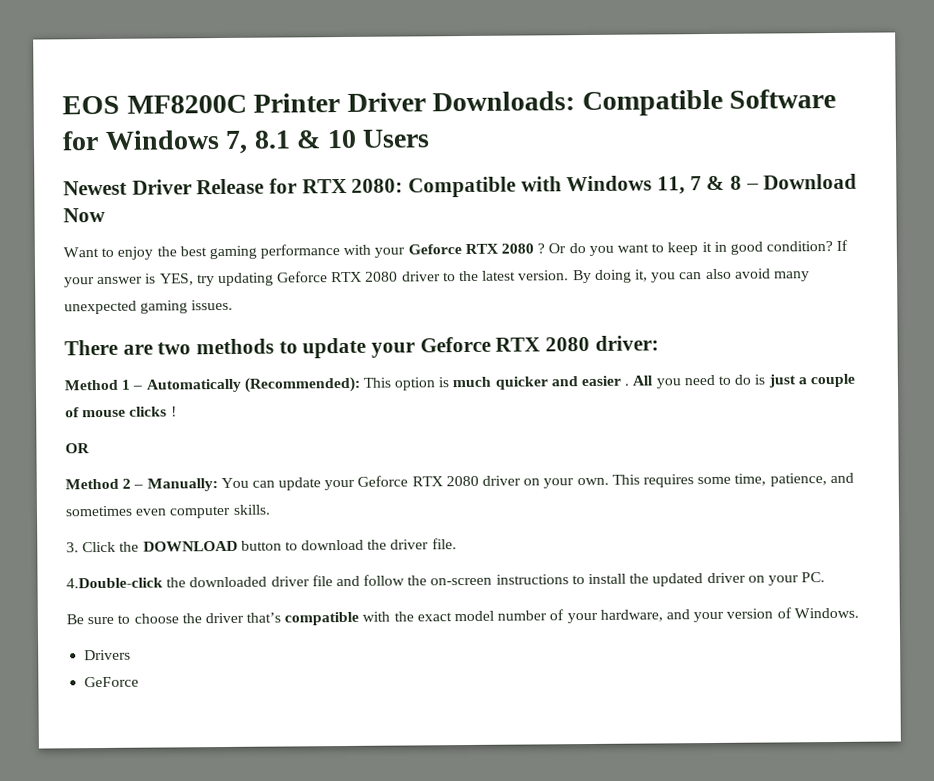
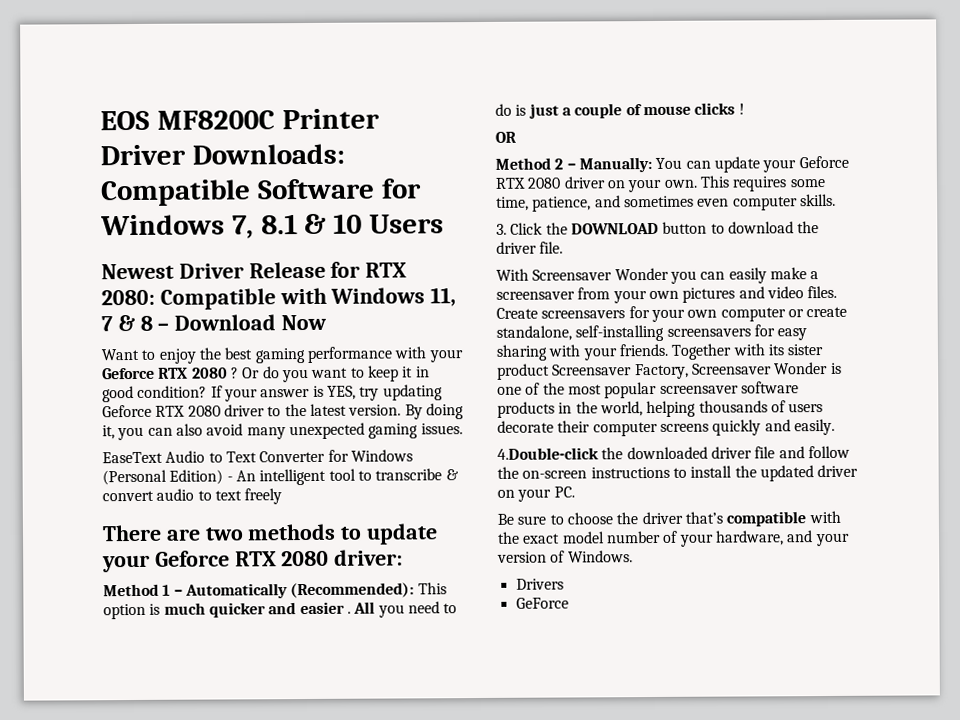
(234, 305) none -> [102,449,413,464] [102,468,459,486] [102,488,283,505] // EaseText Audio to Text Converter for Windows (Personal Edition) - An intelligent tool to transcribe & convert audio to text freely
(457, 544) none -> [496,267,820,284] [496,285,838,304] [496,306,848,323] [496,324,808,342] [496,343,824,361] [497,361,842,380] [497,381,799,399] [497,400,824,418] [497,418,835,437] // With Screensaver Wonder you can easily make a screensaver from your own pictures and video files. Create screensavers for your own computer or create standalone, self-installing screensavers for easy sharing with your friends. Together with its sister product Screensaver Factory, Screensaver Wonder is one of the most popular screensaver software products in the world, helping thousands of users decorate their computer screens quickly and easily.

